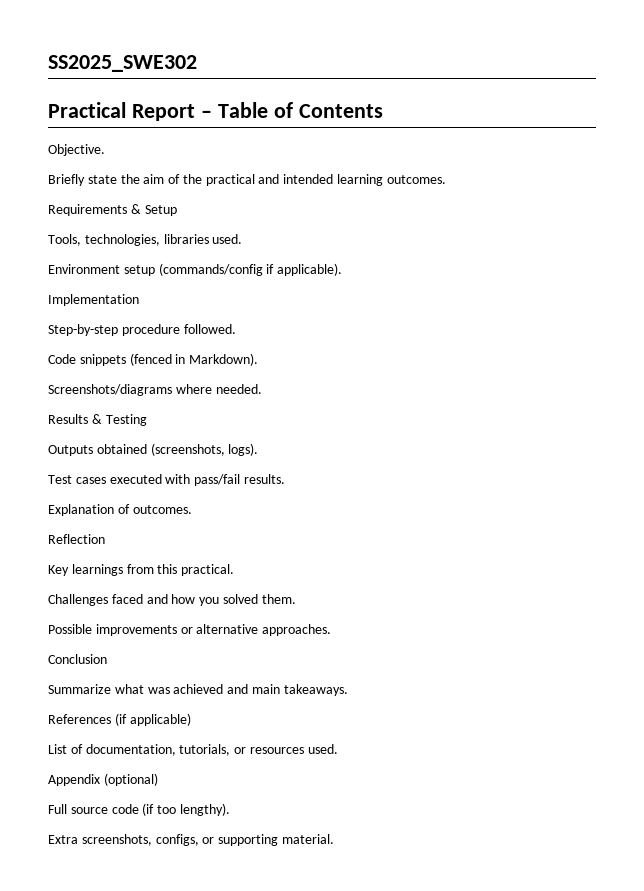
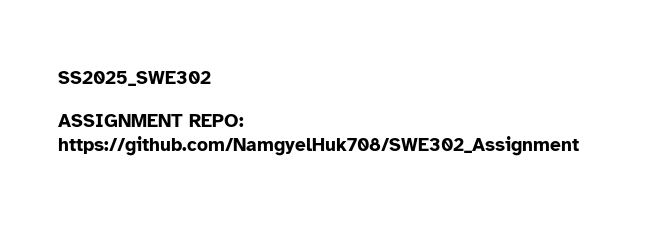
[48,102,383,121] [48,144,105,156] [48,174,446,186] [48,204,177,216] [48,234,243,246] [48,263,343,276] [48,294,139,306] [48,324,236,336] [48,353,259,366] [48,384,262,396] [48,414,147,426] [48,443,259,456] [48,474,285,486] [48,504,192,516] [48,534,105,544] [48,564,235,576] [48,594,296,606] [48,624,332,636] [48,654,107,664] [48,684,348,696] [48,713,191,726] [48,744,338,756] [48,773,158,786] [48,803,230,816] [48,834,334,846] Practical Report – Table of Contents // Objective. // Briefly state the aim of the practical and intended learning outcomes. // Requirements & Setup // Tools, technologies, libraries used. // Environment setup (commands/config if applicable). // Implementation // Step-by-step procedure followed. // Code snippets (fenced in Markdown). // Screenshots/diagrams where needed. // Results & Testing // Outputs obtained (screenshots, logs). // Test cases executed with pass/fail results. // Explanation of outcomes. // Reflection // Key learnings from this practical. // Challenges faced and how you solved them. // Possible improvements or alternative approaches. // Conclusion // Summarize what was achieved and main takeaways. // References (if applicable) // List of documentation, tutorials, or resources used. // Appendix (optional) // Full source code (if too lengthy). // Extra screenshots, configs, or supporting material. -> [58,114,244,127] [58,136,579,156] ASSIGNMENT REPO: https://github.com/NamgyelHuk708/SWE302_Assignment

